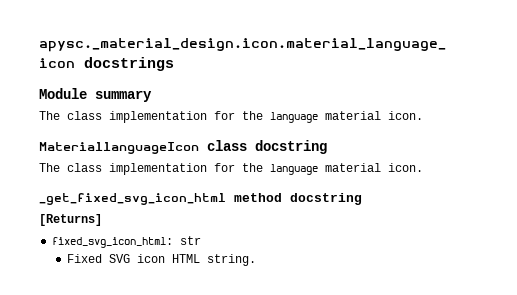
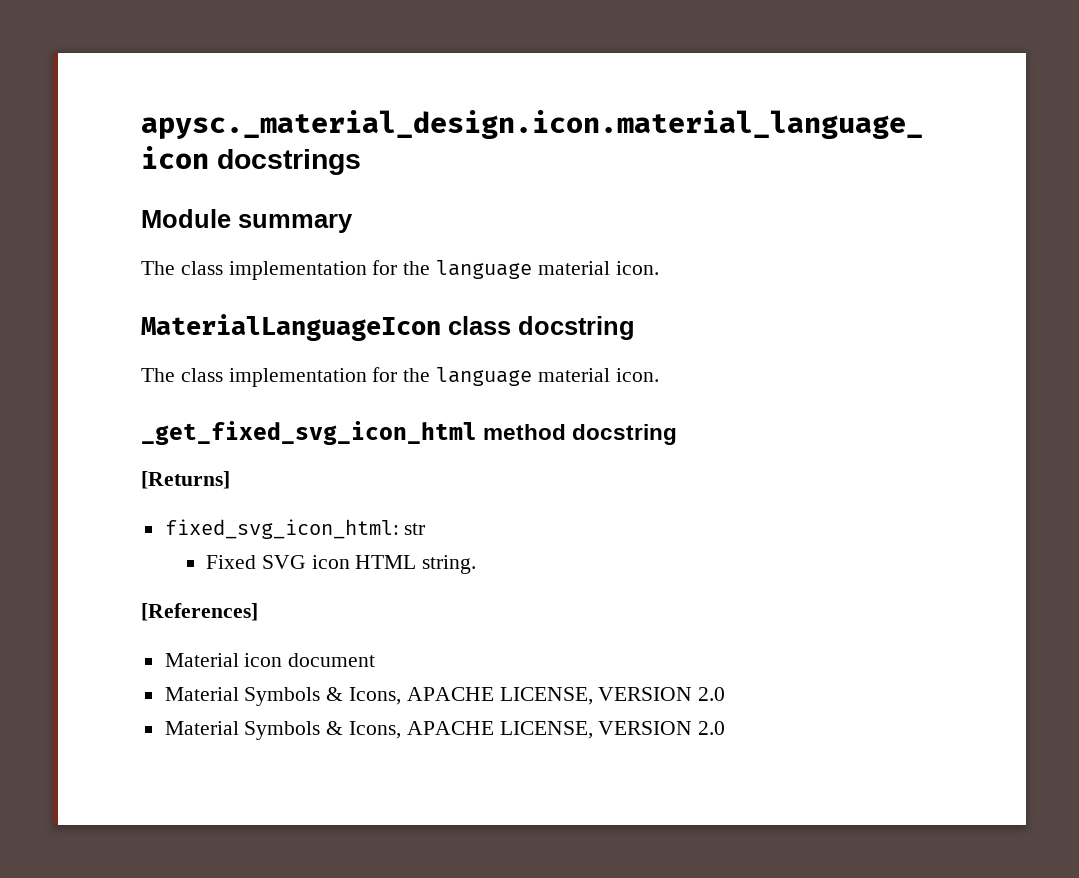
[39,142,199,154] MateriallanguageIcon -> [141,314,441,341] MaterialLanguageIcon
(256, 260) none -> [141,603,258,621] [164,653,376,667] [164,687,726,706] [164,721,726,740] // [References] // Material icon document // Material Symbols & Icons, APACHE LICENSE, VERSION 2.0 // Material Symbols & Icons, APACHE LICENSE, VERSION 2.0

